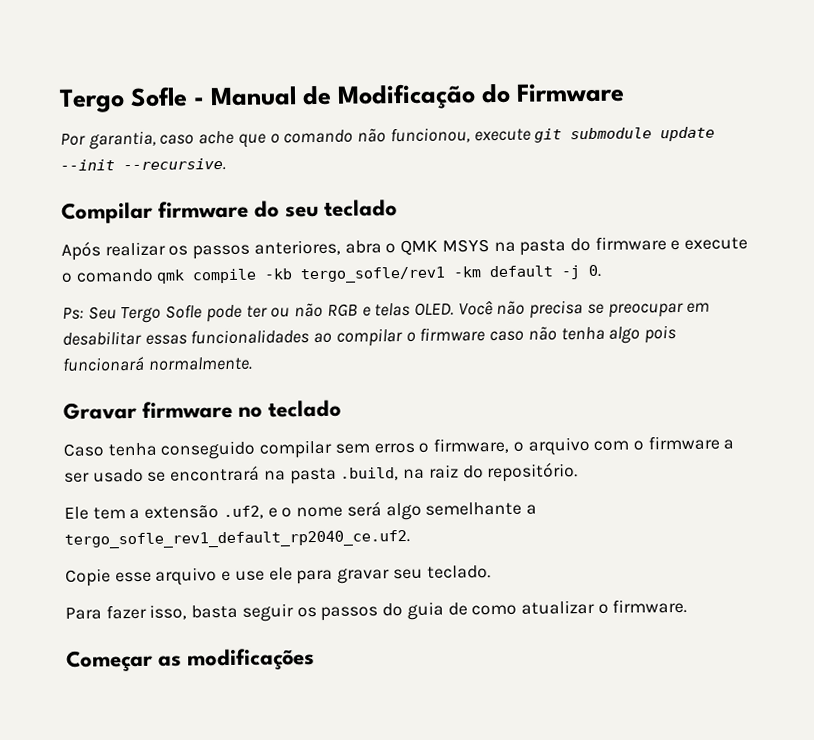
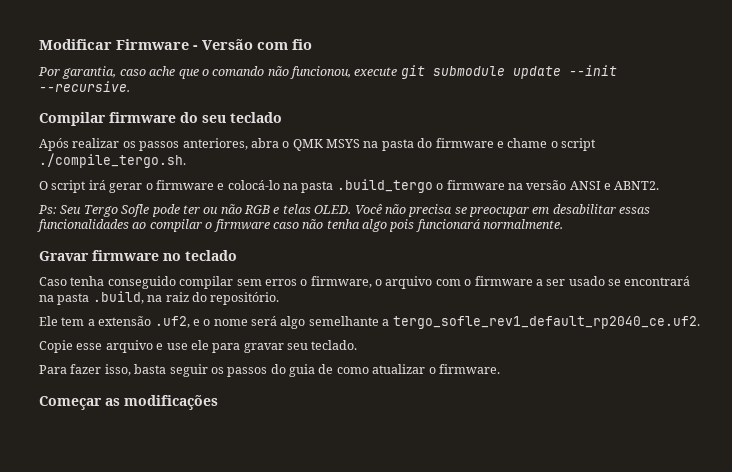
[59,82,626,113] Tergo Sofle - Manual de Modificação do Firmware -> [39,39,312,50] Modificar Firmware - Versão com fio
[684,237,749,250] [61,264,602,284] execute o comando qmk compile -kb tergo_sofle/rev1 -km default -j 0. -> [507,138,596,151] [39,153,186,168] [39,179,660,193] chame o script ./compile_tergo.sh. // O script irá gerar o firmware e colocá-lo na pasta .build_tergo o firmware na versão ANSI e ABNT2.

